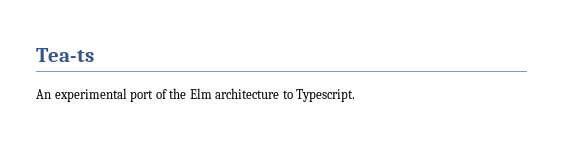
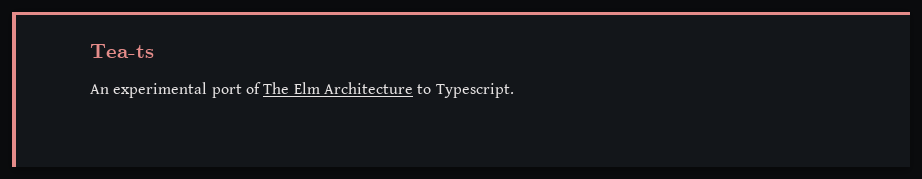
[169,88,280,99] the Elm architecture -> [263,82,413,94] The Elm Architecture

